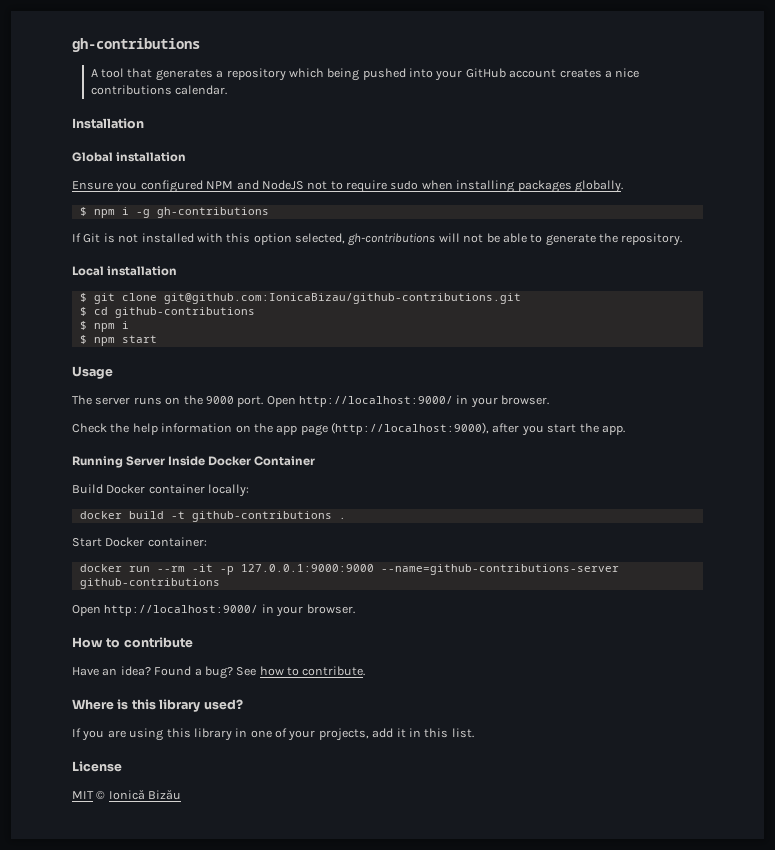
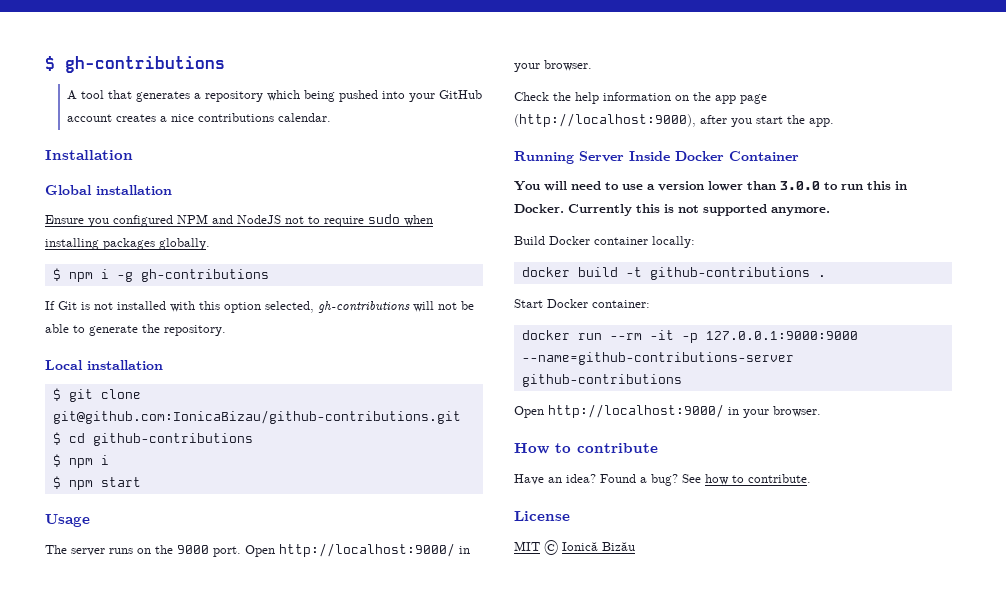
(72, 45) none -> [45,56,55,71] $
(316, 461) none -> [514,181,907,191] [514,204,830,216] // You will need to use a version lower than 3.0.0 to run this in Docker. Currently this is not supported anymore.
[72,699,243,712] [72,728,474,741] // Where is this library used? // If you are using this library in one of your projects, add it in this list. -> (811, 478) none

